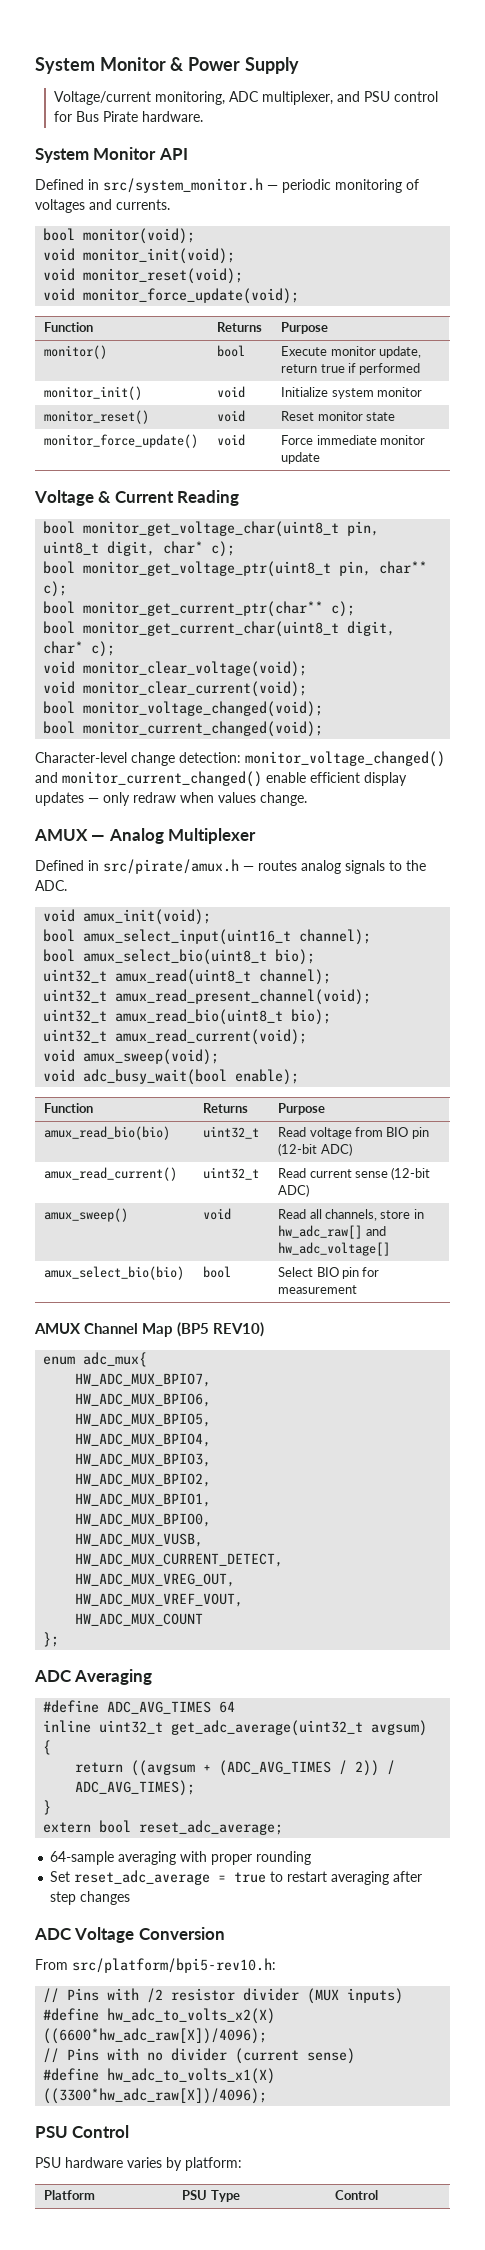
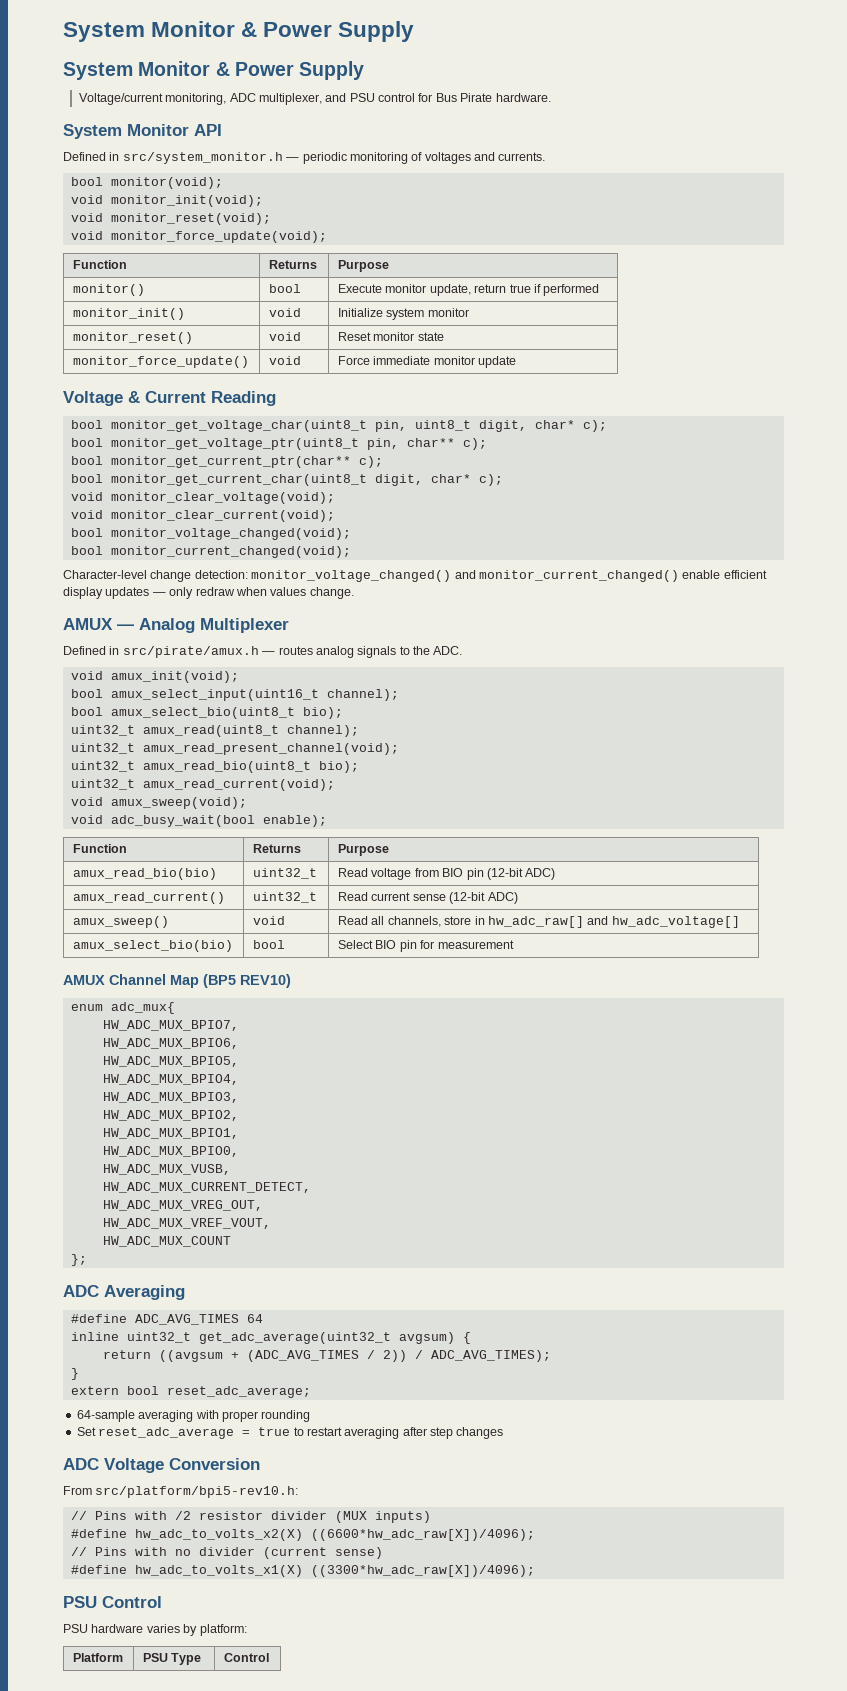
[35,57,299,74] System Monitor & Power Supply -> [63,21,415,42] [63,61,365,80] System Monitor & Power Supply // System Monitor & Power Supply

